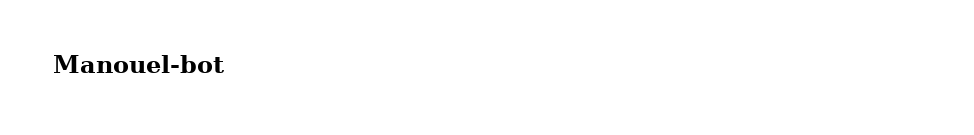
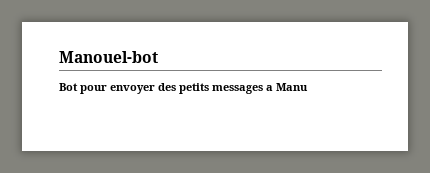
(224, 64) none -> [59,83,308,94] // Bot pour envoyer des petits messages a Manu

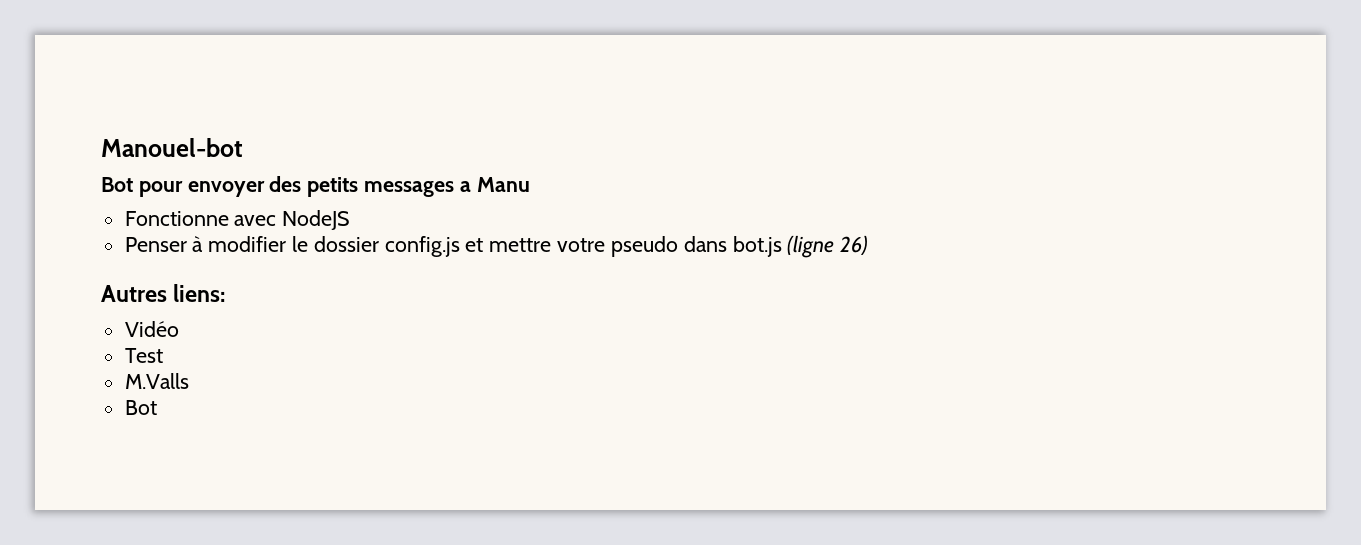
(308, 87) none -> [124,210,351,230] [124,235,869,258] [101,284,226,302] [124,321,179,337] [124,348,163,363] [124,373,189,389] [124,400,157,415] // Fonctionne avec NodeJS // Penser à modifier le dossier config.js et mettre votre pseudo dans bot.js (ligne 26) // Autres liens: // Vidéo // Test // M.Valls // Bot

